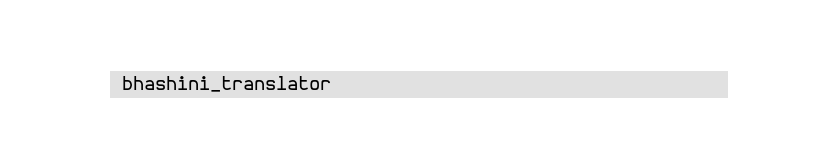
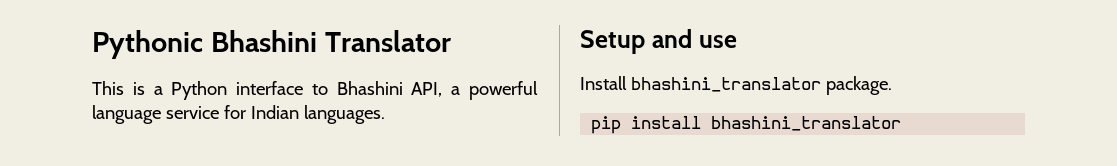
(122, 84) none -> [92,30,451,59] [92,81,538,100] [92,105,385,124] [580,29,737,54] [580,76,892,95] [591,116,702,134] Pythonic Bhashini Translator // This is a Python interface to Bhashini API, a powerful language service for Indian languages. // Setup and use // Install bhashini_translator package. // pip install

